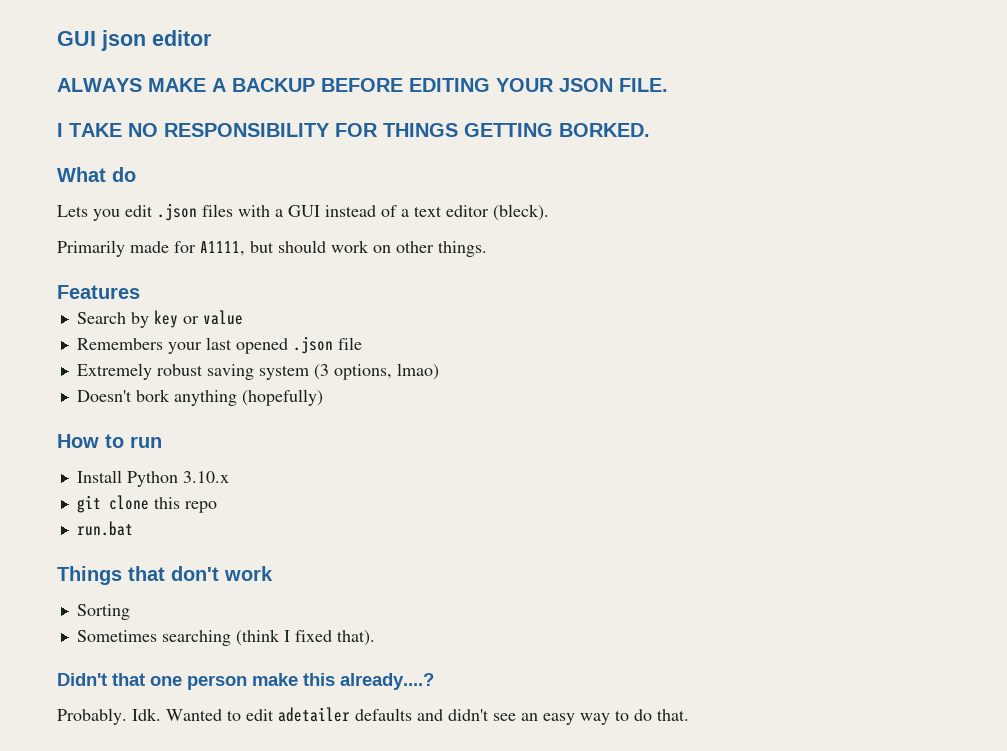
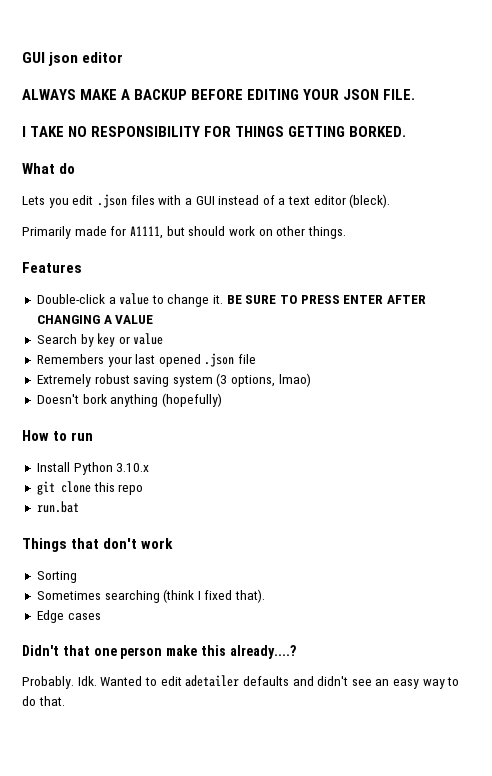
(140, 292) none -> [36,293,426,307] [36,315,154,324] // Double-click a value to change it. BE SURE TO PRESS ENTER AFTER CHANGING A VALUE
(375, 638) none -> [36,610,101,623] // Edge cases

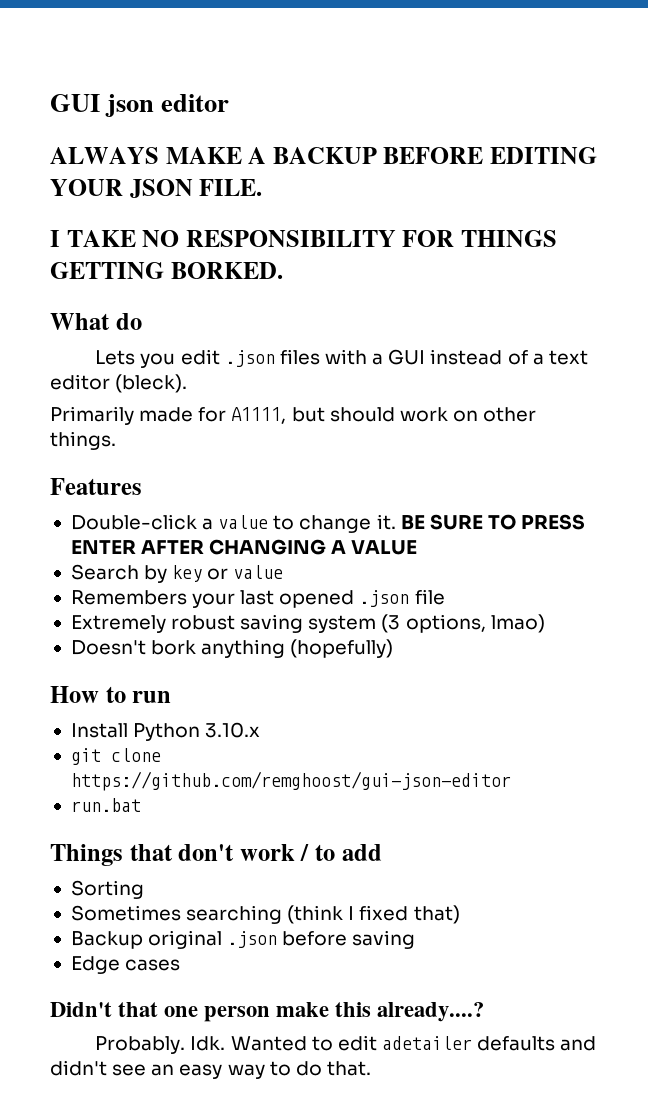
[93,482,144,495] this repo -> [70,771,511,791] https://github.com/remghoost/gui-json-editor
(174, 543) none -> [300,844,382,861] / to add
[235,589,266,603] that). -> [413,905,460,924] [70,930,416,949] that) // Backup original .json before saving

